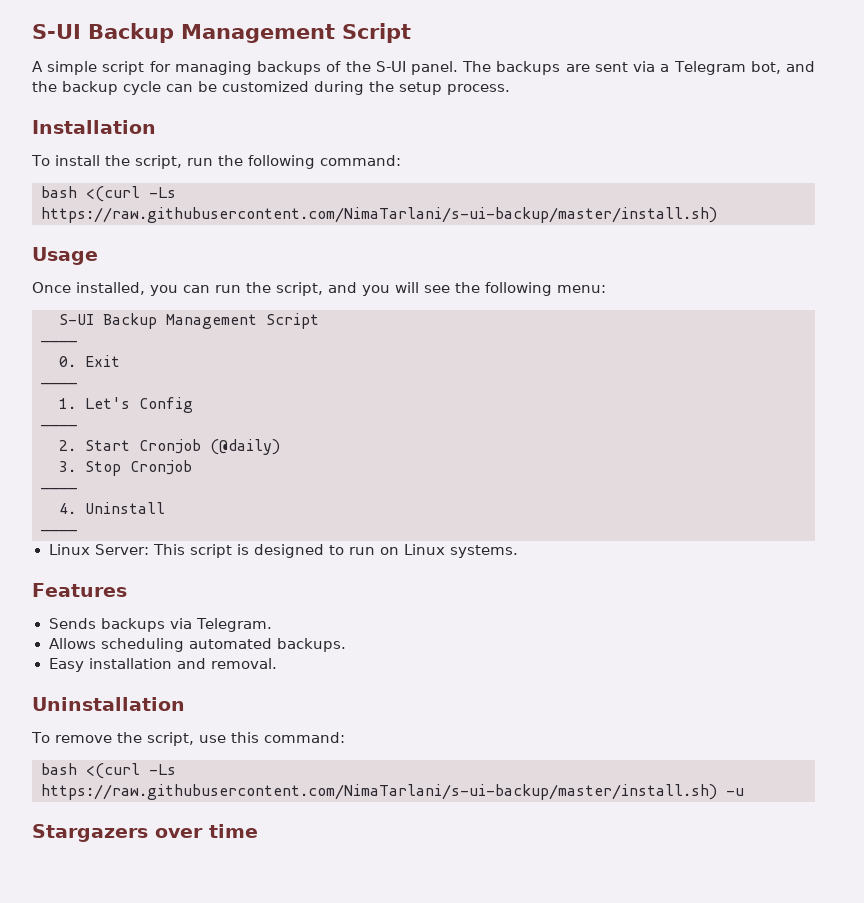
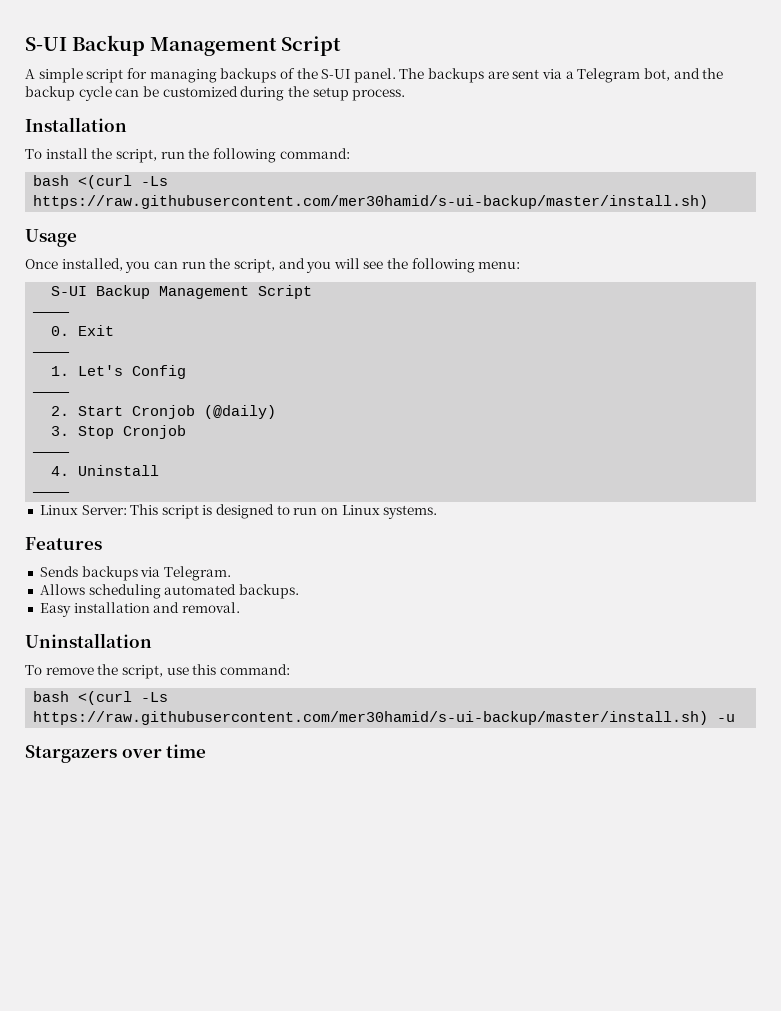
[41,207,717,223] https://raw.githubusercontent.com/NimaTarlani/s-ui-backup/master/install.sh) -> [33,195,709,209] https://raw.githubusercontent.com/mer30hamid/s-ui-backup/master/install.sh)
[41,784,717,800] https://raw.githubusercontent.com/NimaTarlani/s-ui-backup/master/install.sh) -> [33,711,709,725] https://raw.githubusercontent.com/mer30hamid/s-ui-backup/master/install.sh)

